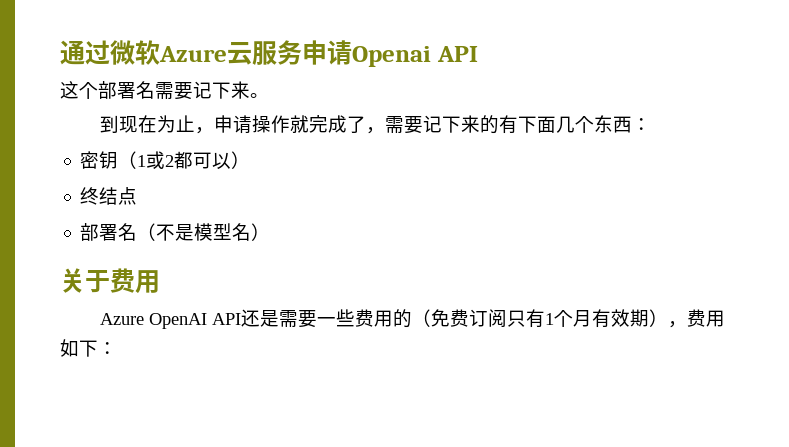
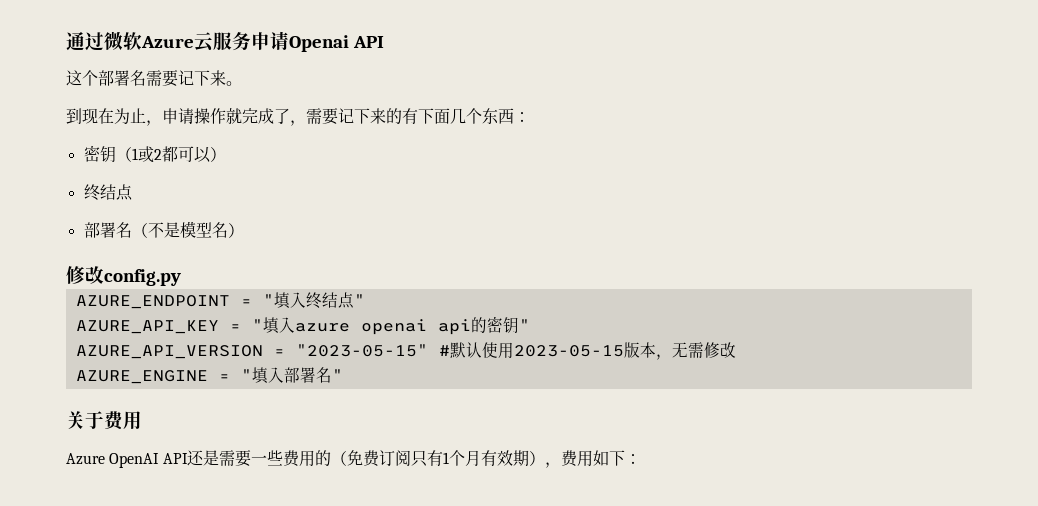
(271, 232) none -> [66,266,181,286] [75,292,365,309] [75,316,530,335] [75,342,736,360] [75,367,343,384] // 修改config.py // AZURE_ENDPOINT = "填入终结点" // AZURE_API_KEY = "填入azure openai api的密钥" // AZURE_API_VERSION = "2023-05-15" #默认使用2023-05-15版本，无需修改 // AZURE_ENGINE = "填入部署名"

